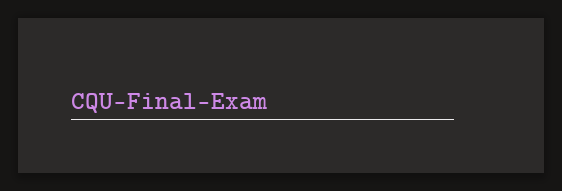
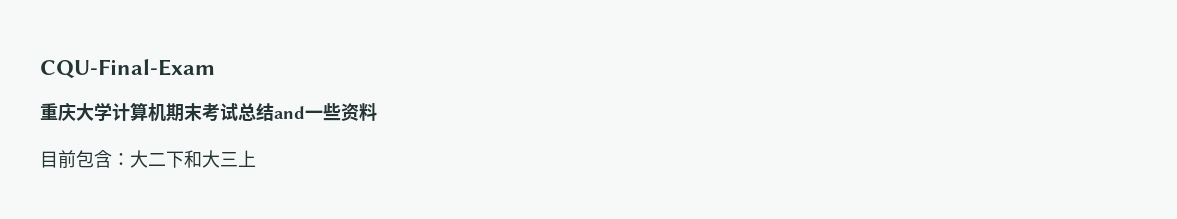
(267, 103) none -> [40,102,377,122] [40,150,256,168] // 重庆大学计算机期末考试总结and一些资料 // 目前包含：大二下和大三上

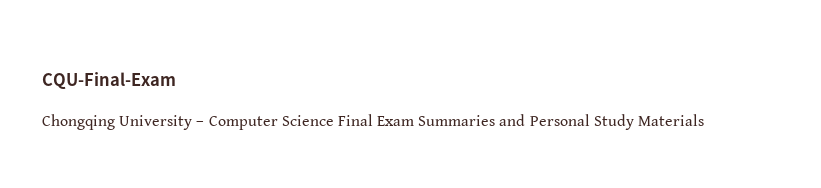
[40,102,377,122] [40,150,256,168] 重庆大学计算机期末考试总结and一些资料 // 目前包含：大二下和大三上 -> [42,114,705,130] Chongqing University – Computer Science Final Exam Summaries and Personal Study Materials

